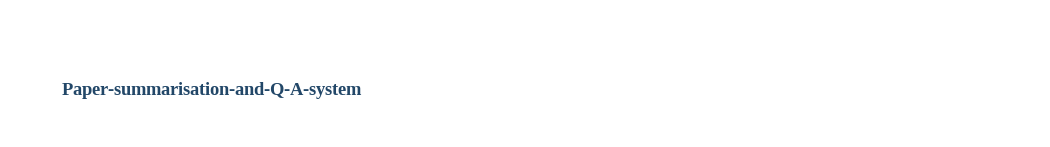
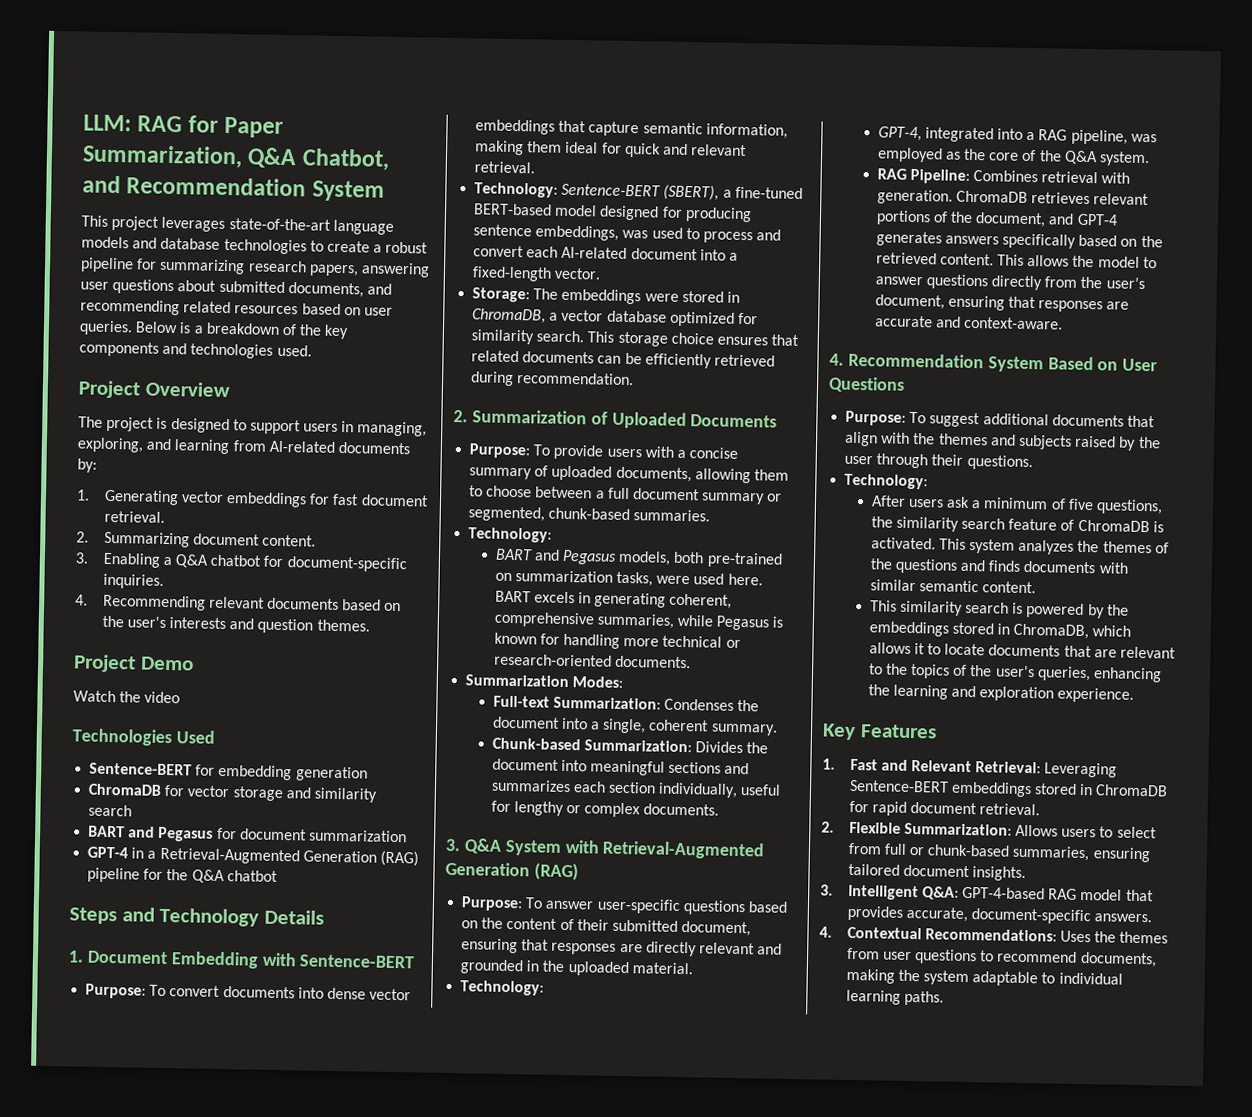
[62,82,362,99] Paper-summarisation-and-Q-A-system -> [83,114,285,138] [82,144,390,171] [82,175,385,202] [81,215,394,235] [81,236,429,255] [80,257,430,278] [80,279,392,298] [80,299,393,316] [79,320,350,340] [79,341,312,359] [78,380,231,399] [78,416,428,437] [77,437,410,455] [77,458,97,473] [76,489,429,508] [103,510,165,523] [76,531,316,548] [75,552,407,573] [102,573,164,589] [75,594,402,612] [101,615,370,634] [73,654,194,673] [73,690,181,704] [72,728,215,747] [89,762,368,782] [88,783,377,803] [88,804,133,817] [88,825,407,843] [87,846,419,867] [87,867,278,884] [69,907,325,927] [68,950,416,969] [85,983,412,1001] [475,119,788,139] [475,140,748,158] [474,161,536,174] [474,182,803,201] [473,203,752,223] [473,224,782,244] [473,245,738,261] [472,266,602,282] [472,287,740,305] [472,308,758,327] [471,329,800,347] [471,350,775,369] [470,371,635,387] [453,409,778,430] [469,443,739,460] [469,465,789,484] [469,485,783,505] [468,506,711,522] [468,527,553,543] [494,548,783,568] [494,570,763,587] [494,590,733,609] [493,611,785,631] [493,632,741,649] [493,653,691,669] [465,674,624,688] [492,695,760,712] [492,716,778,736] [491,737,769,754] [491,758,750,776] [490,779,782,798] [490,800,720,818] [445,838,766,860] [445,861,579,881] [461,896,788,916] [461,917,752,937] [461,938,783,957] [460,959,693,977] [460,980,545,996] [877,126,1157,145] [876,147,1150,167] [876,168,1131,184] [876,189,1150,206] [875,210,1118,228] [875,231,1163,249] [875,252,1157,269] [874,274,1145,291] [874,294,1130,313] [874,315,1063,330] [829,352,1159,373] [828,376,905,393] [845,410,1155,428] [845,431,1161,451] [844,453,1033,471] [844,473,929,490] [870,495,1163,515] [870,516,1164,533] [870,537,1169,555] [869,558,1129,574] [869,579,1036,594] [869,600,1129,619] [868,621,1132,640] [868,642,1176,659] [868,663,1162,683] [867,684,1135,703] [822,723,937,741] [822,758,1118,778] [848,779,1169,798] [848,800,1041,816] [821,821,1157,839] [847,842,1151,863] [847,863,1026,882] [820,884,1154,902] [846,905,1153,925] [819,926,1169,944] [846,947,1157,968] [845,968,1123,987] [845,989,944,1006] LLM: RAG for Paper Summarization, Q&A Chatbot, and Recommendation System // This project leverages state-of-the-art language models and database technologies to create a robust pipeline for summarizing research papers, answering user questions about submitted documents, and recommending related resources based on user queries. Below is a breakdown of the key components and technologies used. // Project Overview // The project is designed to support users in managing, exploring, and learning from AI-related documents by: // 1. Generating vector embeddings for fast document retrieval. // 2. Summarizing document content. // 3. Enabling a Q&A chatbot for document-specific inquiries. // 4. Recommending relevant documents based on the user's interests and question themes. // Project Demo // Watch the video // Technologies Used // Sentence-BERT for embedding generation // ChromaDB for vector storage and similarity search // BART and Pegasus for document summarization // GPT-4 in a Retrieval-Augmented Generation (RAG) pipeline for the Q&A chatbot // Steps and Technology Details // 1. Document Embedding with Sentence-BERT // Purpose: To convert documents into dense vector embeddings that capture semantic information, making them ideal for quick and relevant retrieval. // Technology: Sentence-BERT (SBERT), a fine-tuned BERT-based model designed for producing sentence embeddings, was used to process and convert each AI-related document into a fixed-length vector. // Storage: The embeddings were stored in ChromaDB, a vector database optimized for similarity search. This storage choice ensures that related documents can be efficiently retrieved during recommendation. // 2. Summarization of Uploaded Documents // Purpose: To provide users with a concise summary of uploaded documents, allowing them to choose between a full document summary or segmented, chunk-based summaries. // Technology: // BART and Pegasus models, both pre-trained on summarization tasks, were used here. BART excels in generating coherent, comprehensive summaries, while Pegasus is known for handling more technical or research-oriented documents. // Summarization Modes: // Full-text Summarization: Condenses the document into a single, coherent summary. // Chunk-based Summarization: Divides the document into meaningful sections and summarizes each section individually, useful for lengthy or complex documents. // 3. Q&A System with Retrieval-Augmented Generation (RAG) // Purpose: To answer user-specific questions based on the content of their submitted document, ensuring that responses are directly relevant and grounded in the uploaded material. // Technology: // GPT-4, integrated into a RAG pipeline, was employed as the core of the Q&A system. // RAG Pipeline: Combines retrieval with generation. ChromaDB retrieves relevant portions of the document, and GPT-4 generates answers specifically based on the retrieved content. This allows the model to answer questions directly from the user’s document, ensuring that responses are accurate and context-aware. // 4. Recommendation System Based on User Questions // Purpose: To suggest additional documents that align with the themes and subjects raised by the user through their questions. // Technology: // After users ask a minimum of five questions, the similarity search feature of ChromaDB is activated. This system analyzes the themes of the questions and finds documents with similar semantic content. // This similarity search is powered by the embeddings stored in ChromaDB, which allows it to locate documents that are relevant to the topics of the user's queries, enhancing the learning and exploration experience. // Key Features // 1. Fast and Relevant Retrieval: Leveraging Sentence-BERT embeddings stored in ChromaDB for rapid document retrieval. // 2. Flexible Summarization: Allows users to select from full or chunk-based summaries, ensuring tailored document insights. // 3. Intelligent Q&A: GPT-4-based RAG model that provides accurate, document-specific answers. // 4. Contextual Recommendations: Uses the themes from user questions to recommend documents, making the system adaptable to individual learning paths.

